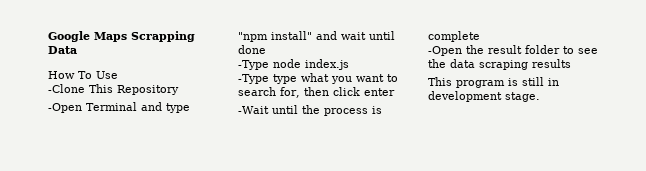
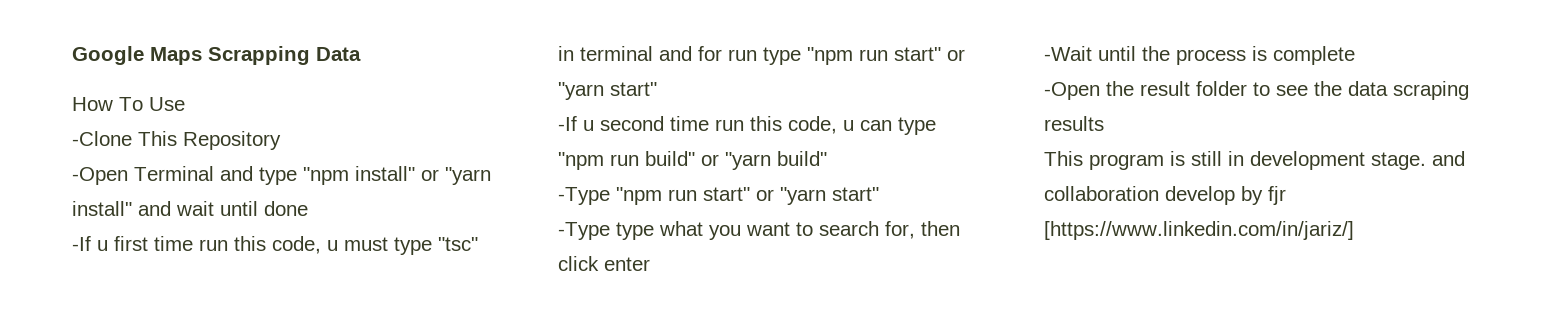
(312, 35) none -> [421,167,491,185] [72,201,132,216] or "yarn install"
[238,59,349,70] -Type node index.js -> [72,236,478,255] [558,46,965,65] [558,82,657,100] [558,116,936,135] [558,151,827,170] [558,187,879,205] -If u first time run this code, u must type "tsc" in terminal and for run type "npm run start" or "yarn start" // -If u second time run this code, u can type "npm run build" or "yarn build" // -Type "npm run start" or "yarn start"
(540, 97) none -> [1432,151,1465,166] [1044,186,1286,205] [1044,221,1354,240] and collaboration develop by fjr [https://www.linkedin.com/in/jariz/]

